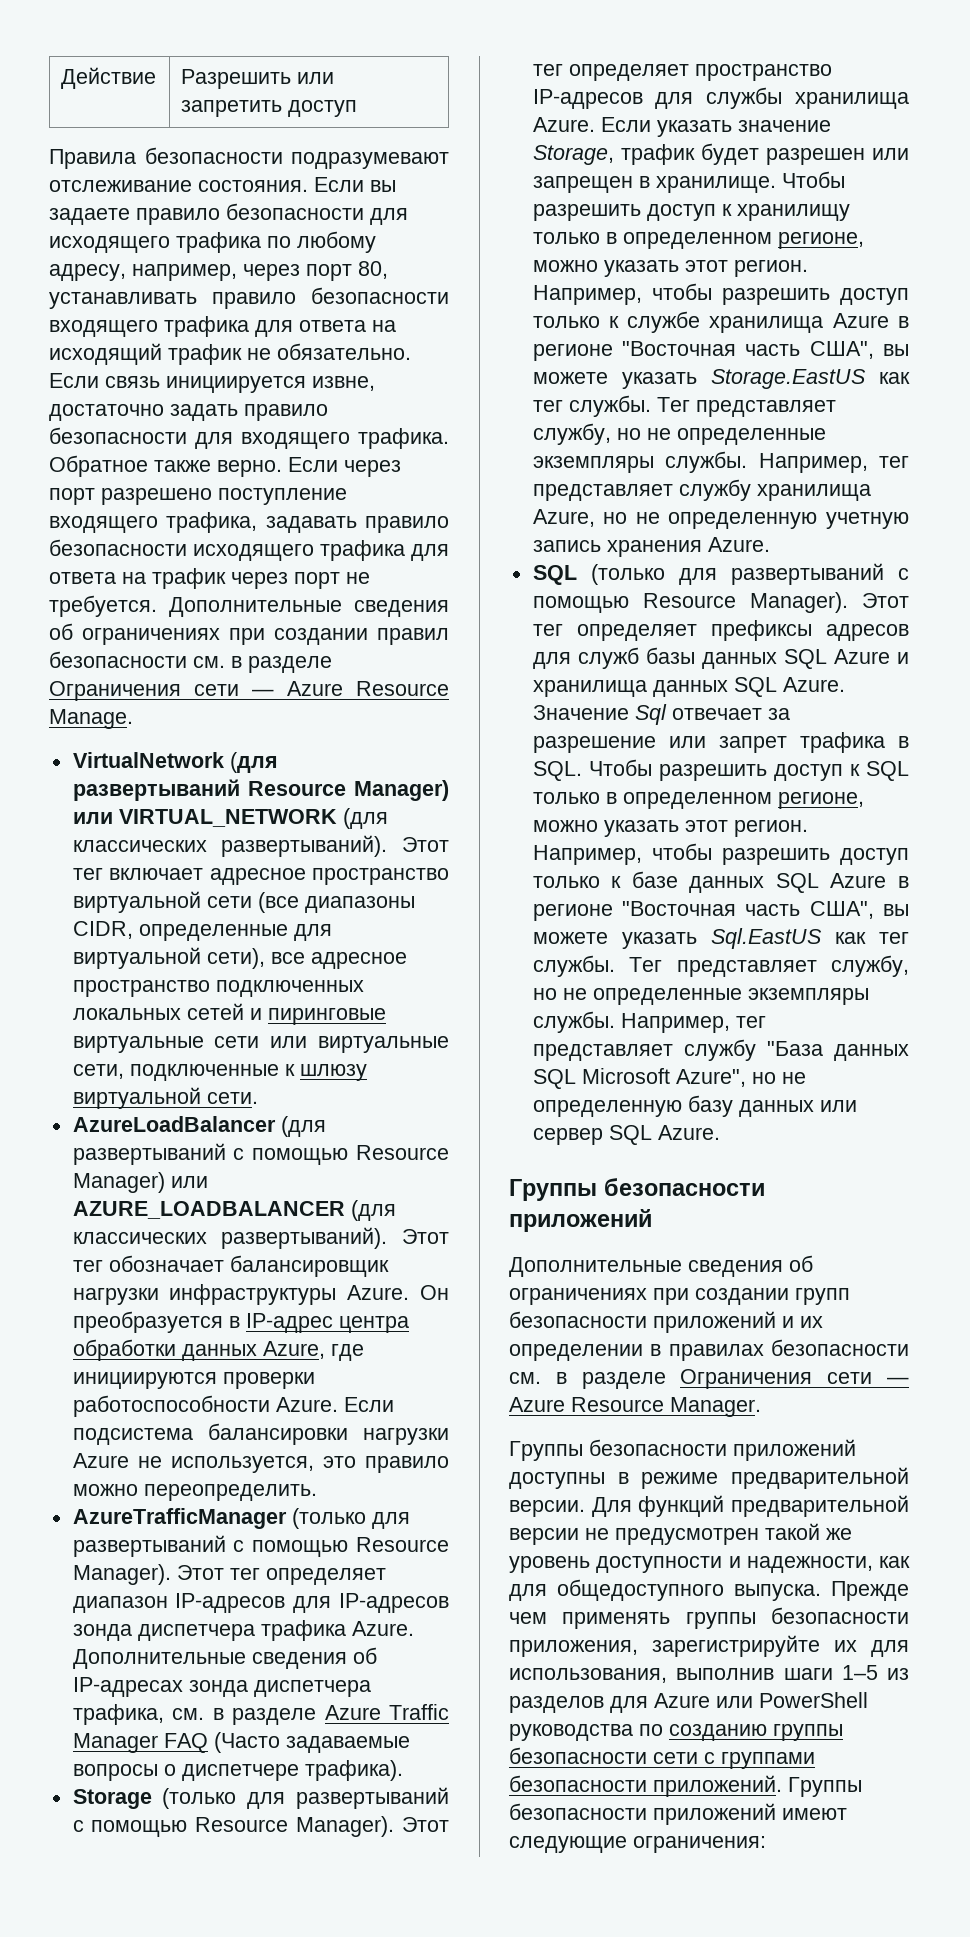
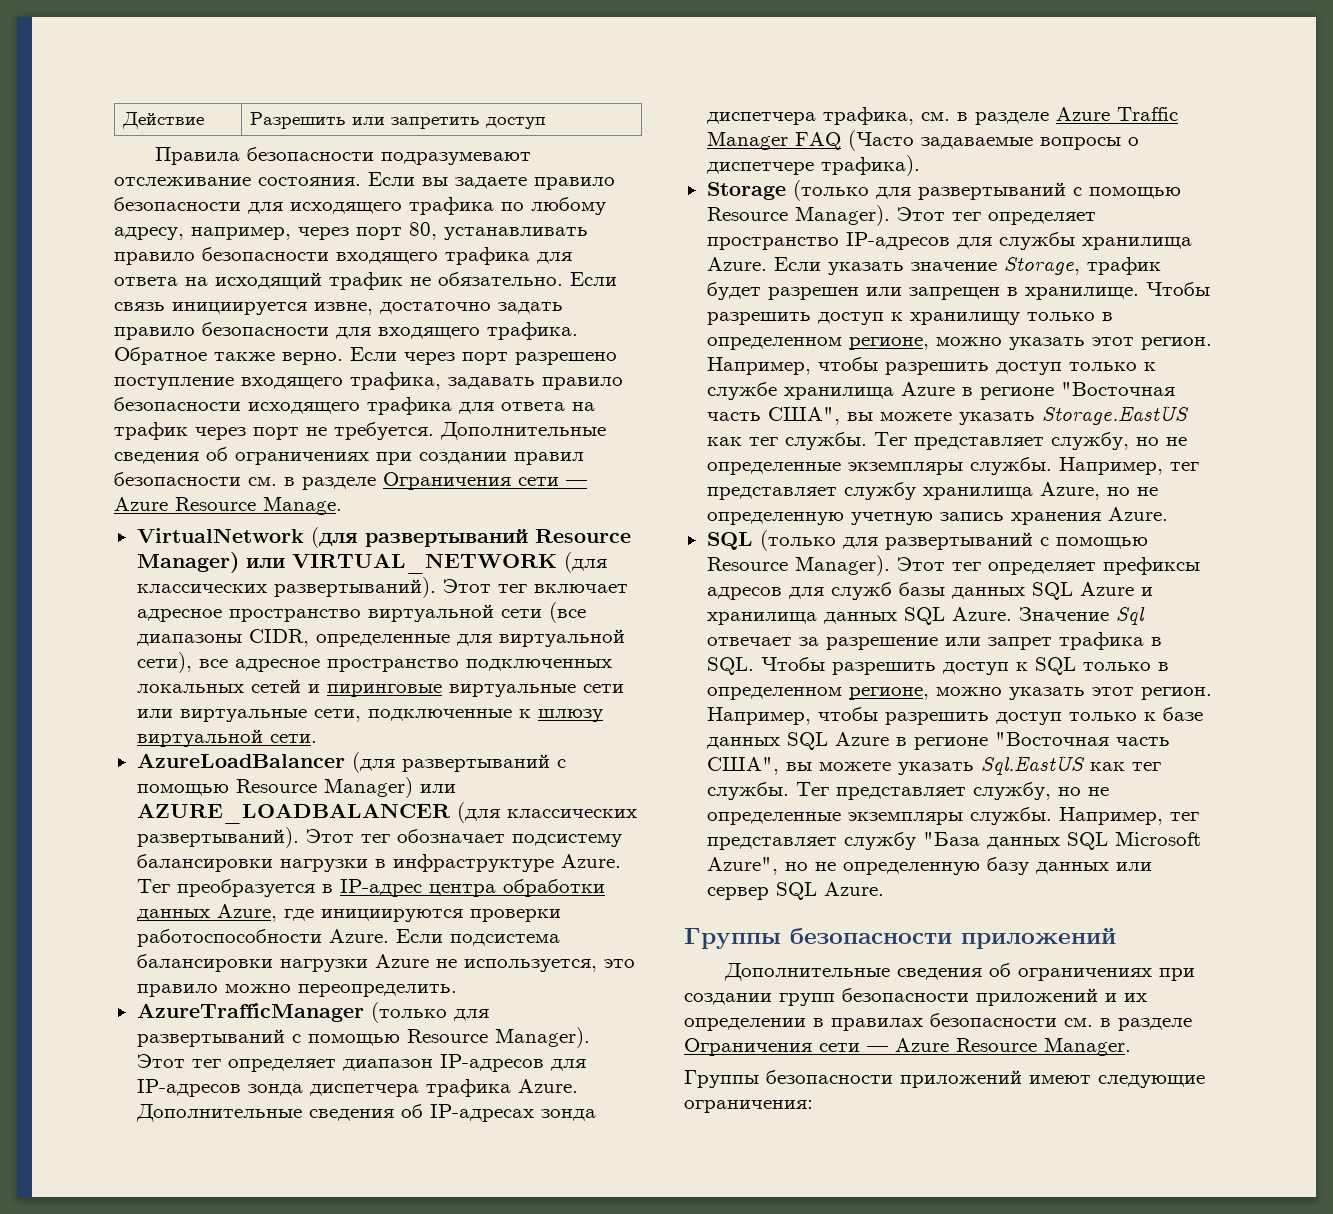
[229,1255,389,1277] [72,1284,450,1305] балансировщик нагрузки инфраструктуры Azure. Он -> [511,834,622,847] [136,854,621,872] [136,879,170,893] подсистему балансировки нагрузки в инфраструктуре Azure. Тег
[509,1467,909,1489] [509,1495,909,1517] [509,1523,852,1545] [509,1556,910,1573] [509,1579,909,1601] [509,1607,909,1629] [509,1635,909,1657] [509,1665,909,1683] [509,1692,868,1713] [509,1724,843,1741] [509,1747,815,1769] [509,1775,862,1797] [509,1803,776,1825] доступны в режиме предварительной версии. Для функций предварительной версии не предусмотрен такой же уровень доступности и надежности, как для общедоступного выпуска. Прежде чем применять группы безопасности приложения, зарегистрируйте их для использования, выполнив шаги 1–5 из разделов для Azure или PowerShell руководства по созданию группы безопасности сети с группами безопасности приложений. Группы безопасности приложений -> (1022, 1079) none

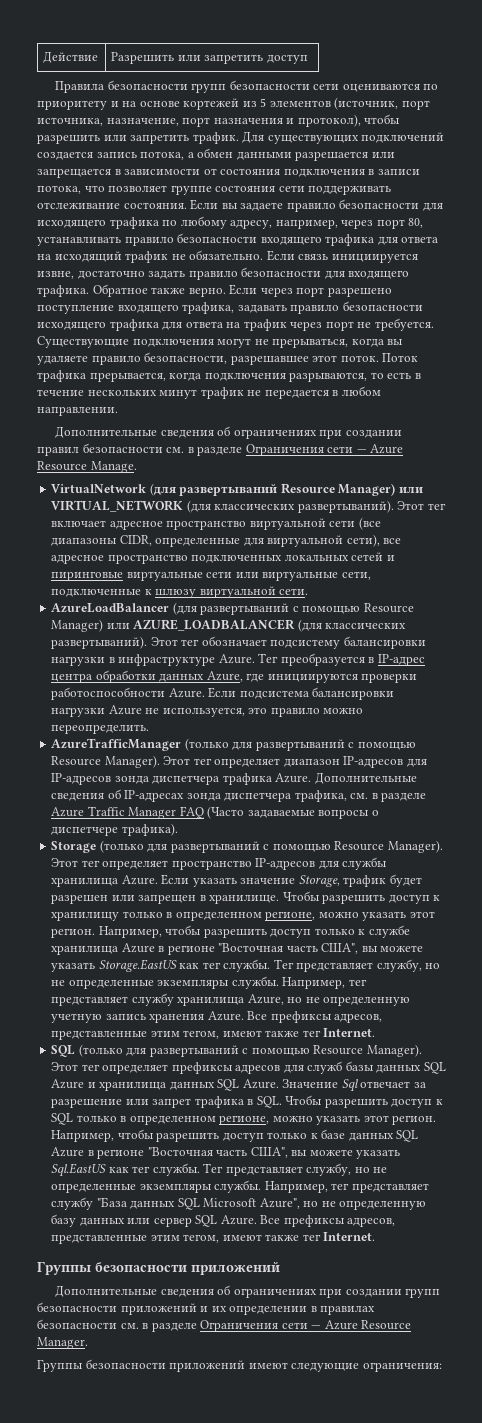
[381,152,532,165] подразумевают -> [191,80,439,93] [37,97,430,110] [37,114,401,127] [37,131,445,144] [37,148,395,161] [37,168,420,178] [37,185,392,195] групп безопасности сети оцениваются по приоритету и на основе кортежей из 5 элементов (источник, порт источника, назначение, порт назначения и протокол), чтобы разрешить или запретить трафик. Для существующих подключений создается запись потока, а обмен данными разрешается или запрещается в зависимости от состояния подключения в записи потока, что позволяет группе состояния сети поддерживать
(434, 431) none -> [37,336,404,348] [37,352,419,365] [37,370,421,382] [37,386,381,399] [37,406,118,416] Существующие подключения могут не прерываться, когда вы удаляете правило безопасности, разрешавшее этот поток. Поток трафика прерывается, когда подключения разрываются, то есть в течение нескольких минут трафик не передается в любом направлении. //
(1168, 514) none -> [247,1011,383,1023] [51,1028,376,1040] Все префиксы адресов, представленные этим тегом, имеют также тег Internet.
(884, 889) none -> [260,1215,396,1227] [51,1232,376,1244] Все префиксы адресов, представленные этим тегом, имеют также тег Internet.

